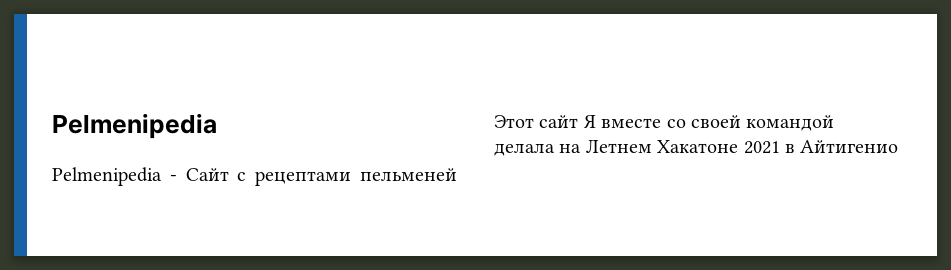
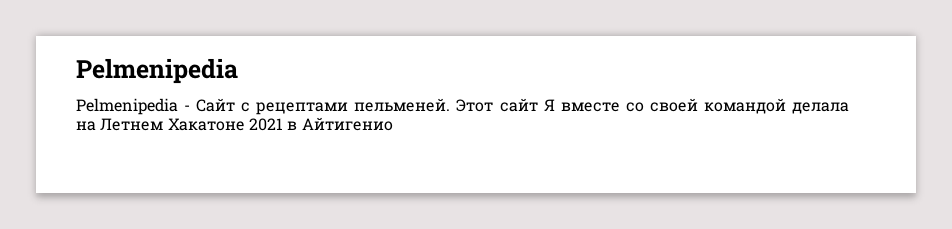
[360,168,458,181] пельменей -> [354,98,451,112] пельменей.

